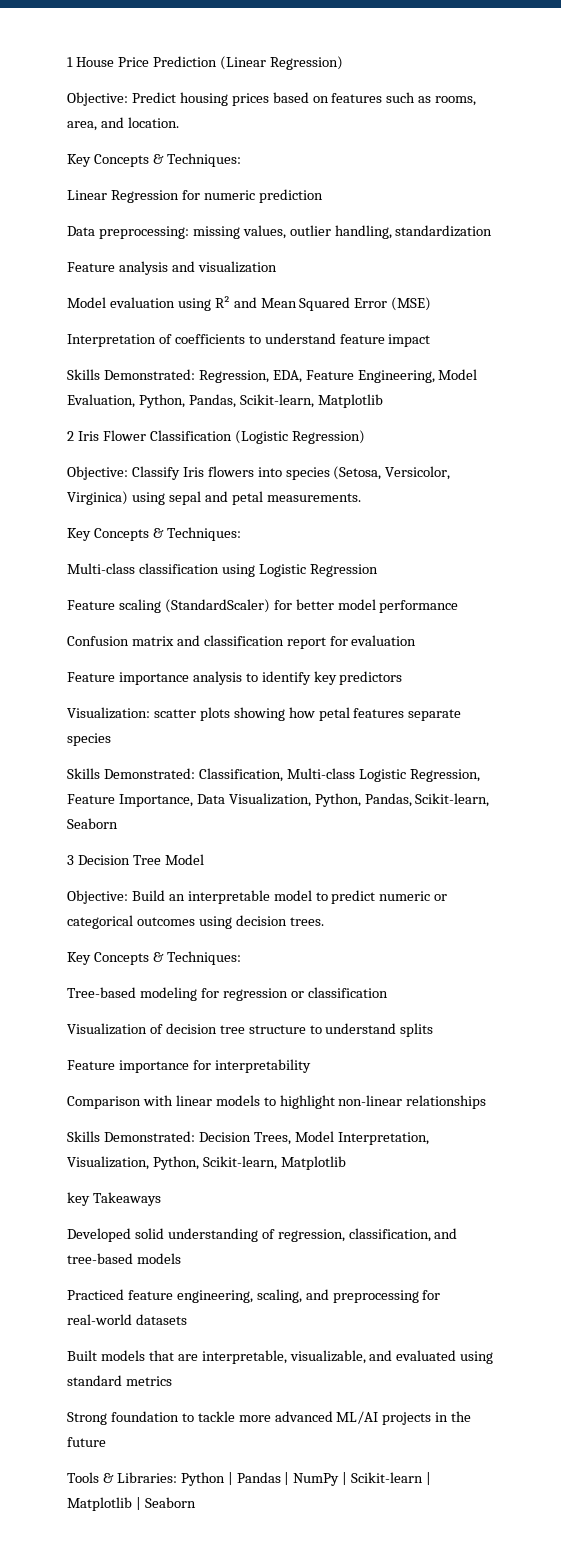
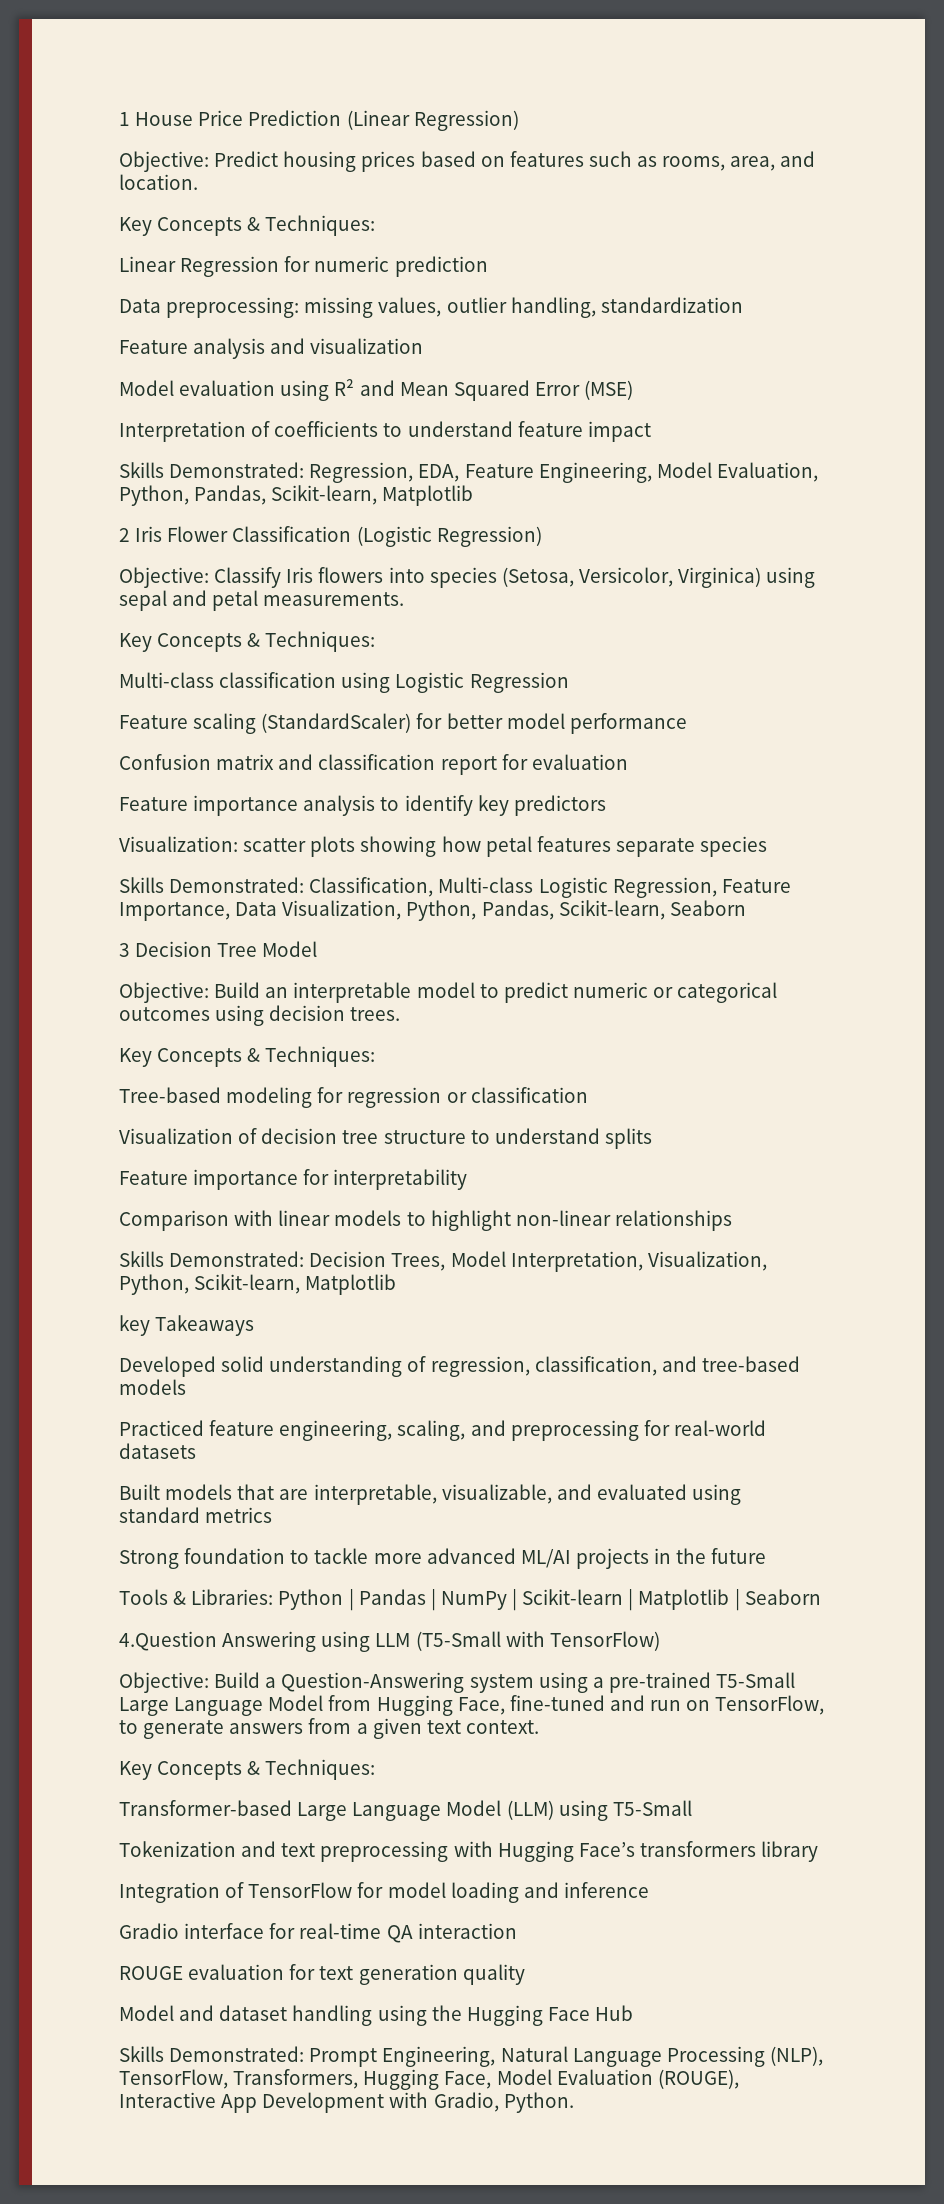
(196, 1502) none -> [119,1631,660,1652] [119,1672,796,1693] [119,1695,825,1716] [119,1718,539,1739] [119,1759,376,1780] [119,1800,692,1821] [119,1841,819,1862] [119,1882,649,1903] [119,1923,517,1943] [119,1964,525,1985] [119,2005,634,2026] [119,2046,823,2067] [119,2069,739,2090] [119,2092,574,2113] // 4.Question Answering using LLM (T5-Small with TensorFlow) // Objective: Build a Question-Answering system using a pre-trained T5-Small Large Language Model from Hugging Face, fine-tuned and run on TensorFlow, to generate answers from a given text context. // Key Concepts & Techniques: // Transformer-based Large Language Model (LLM) using T5-Small // Tokenization and text preprocessing with Hugging Face’s transformers library // Integration of TensorFlow for model loading and inference // Gradio interface for real-time QA interaction // ROUGE evaluation for text generation quality // Model and dataset handling using the Hugging Face Hub // Skills Demonstrated: Prompt Engineering, Natural Language Processing (NLP), TensorFlow, Transformers, Hugging Face, Model Evaluation (ROUGE), Interactive App Development with Gradio, Python.

